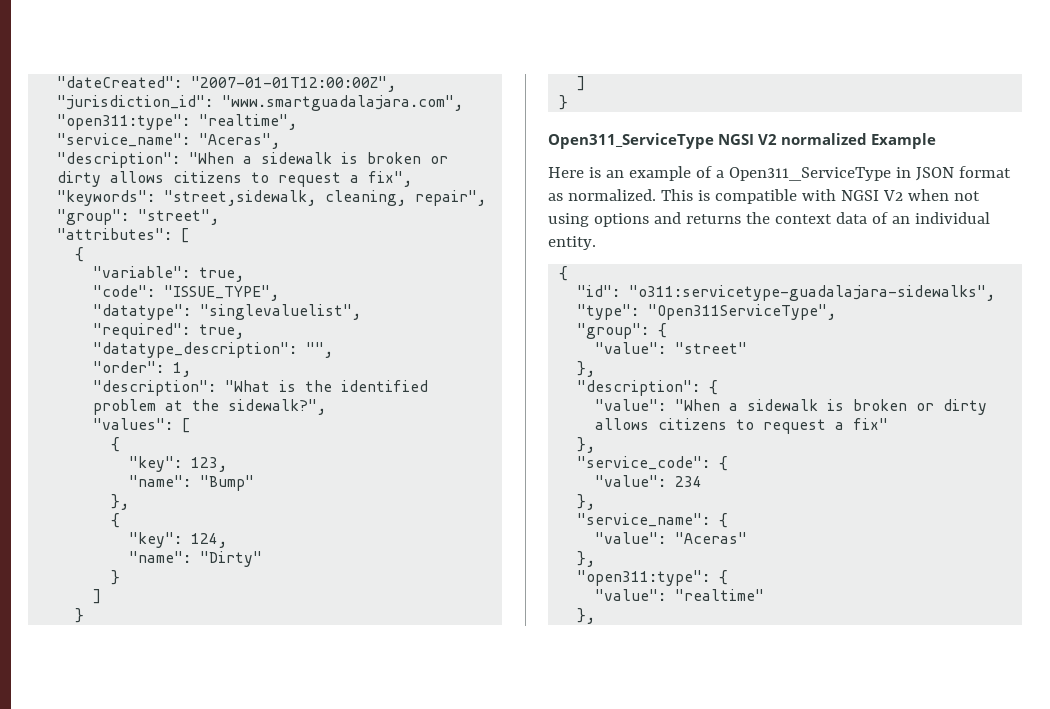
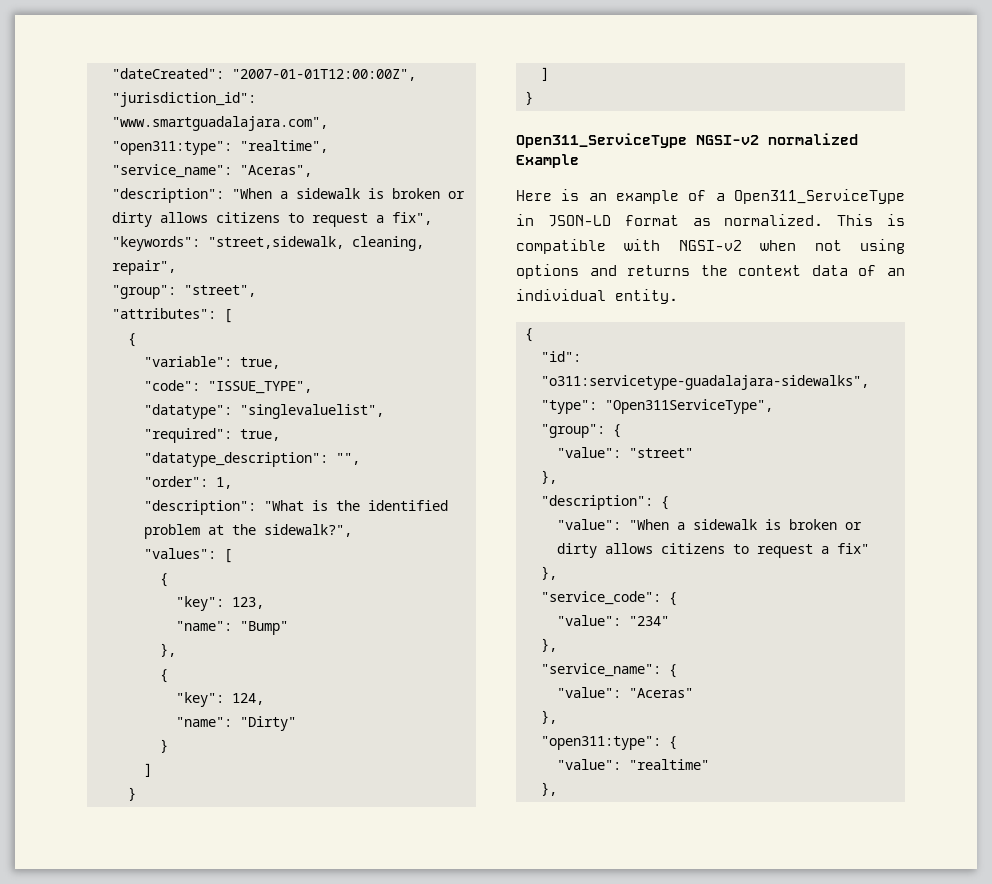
[718,134,778,145] NGSI V2 -> [696,135,759,145] NGSI-v2
[915,167,954,181] JSON -> [547,215,611,227] JSON-LD
[840,190,903,201] NGSI V2 -> [678,240,742,251] NGSI-v2
[675,476,703,487] 234 -> [628,616,669,626] "234"

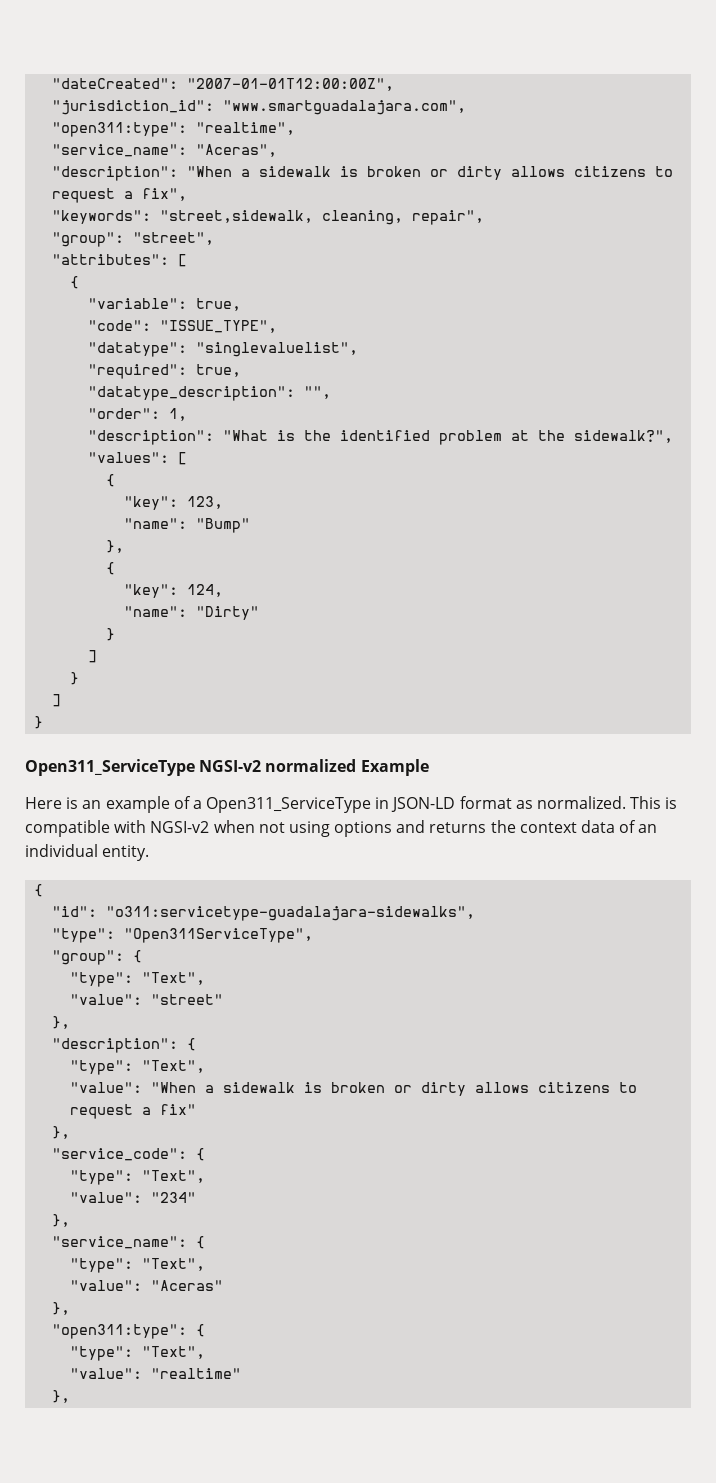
(621, 431) none -> [70,972,206,987] // "type": "Text",
(669, 503) none -> [70,1060,206,1075] // "type": "Text",
(677, 599) none -> [70,1170,206,1185] // "type": "Text",
(677, 671) none -> [70,1258,206,1273] // "type": "Text",
(677, 743) none -> [70,1346,206,1361] // "type": "Text",

